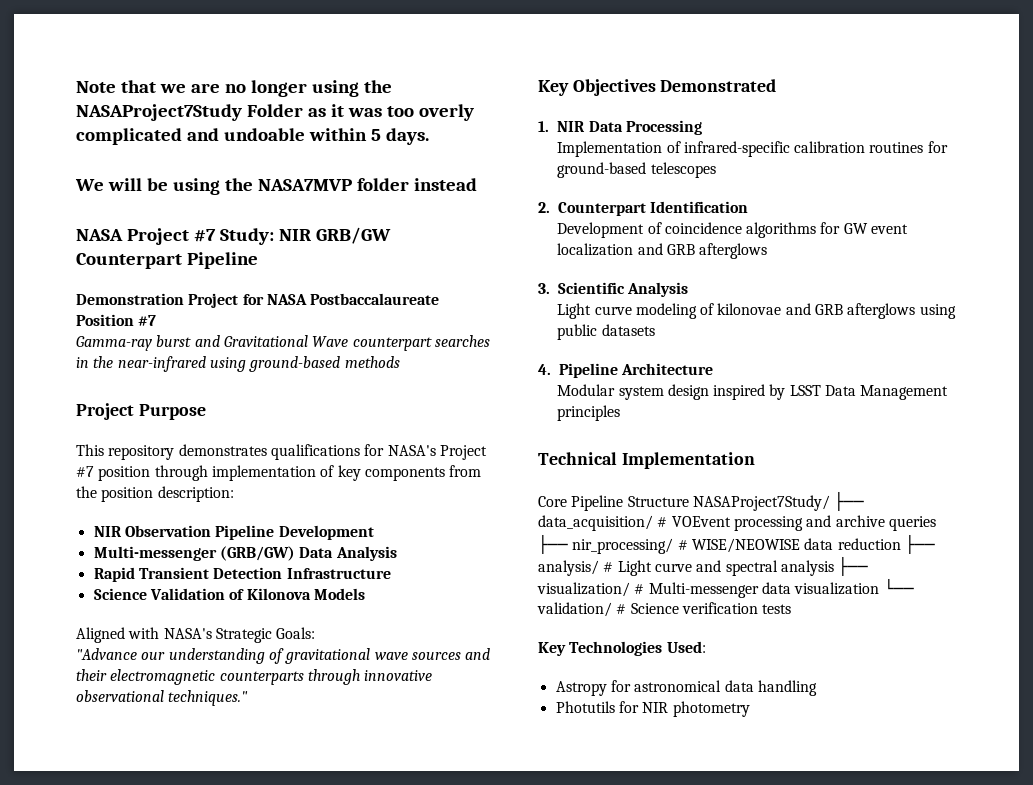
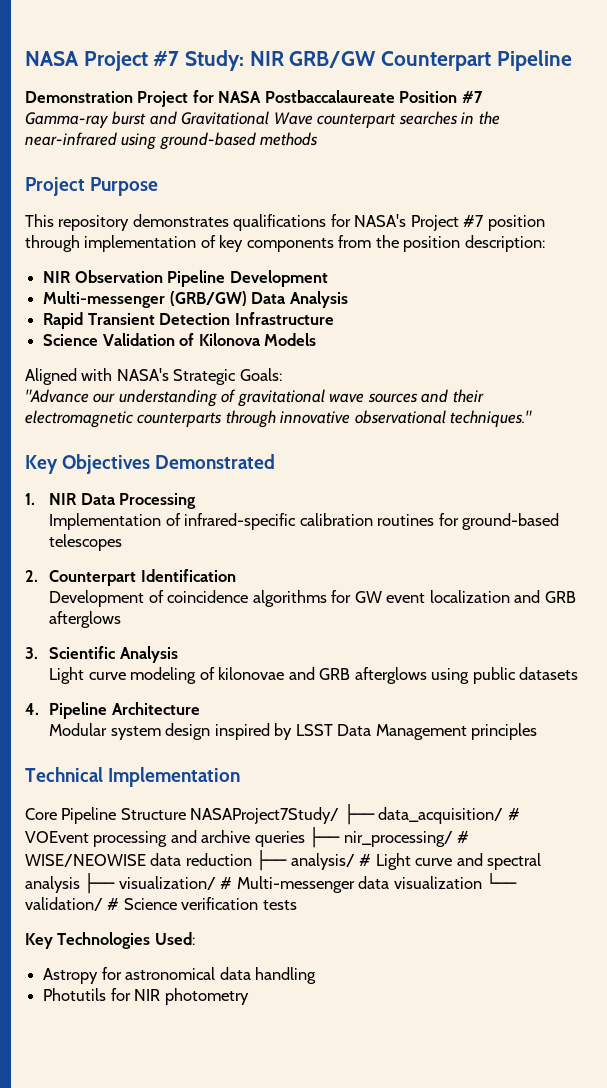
[76,80,392,97] [76,104,474,121] [76,128,429,145] [75,178,477,195] Note that we are no longer using the NASAProject7Study Folder as it was too overly complicated and undoable within 5 days. // We will be using the NASA7MVP folder instead // -> (25, 58) none

